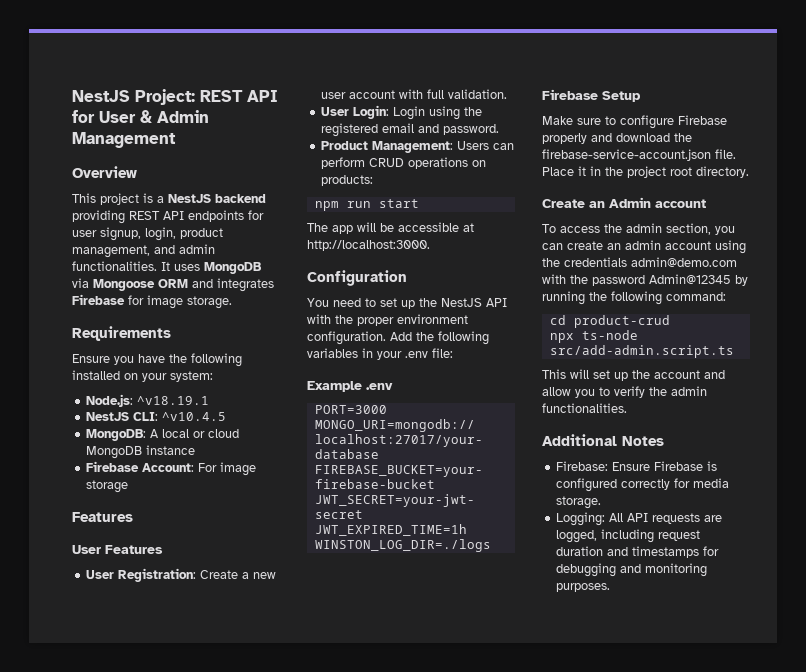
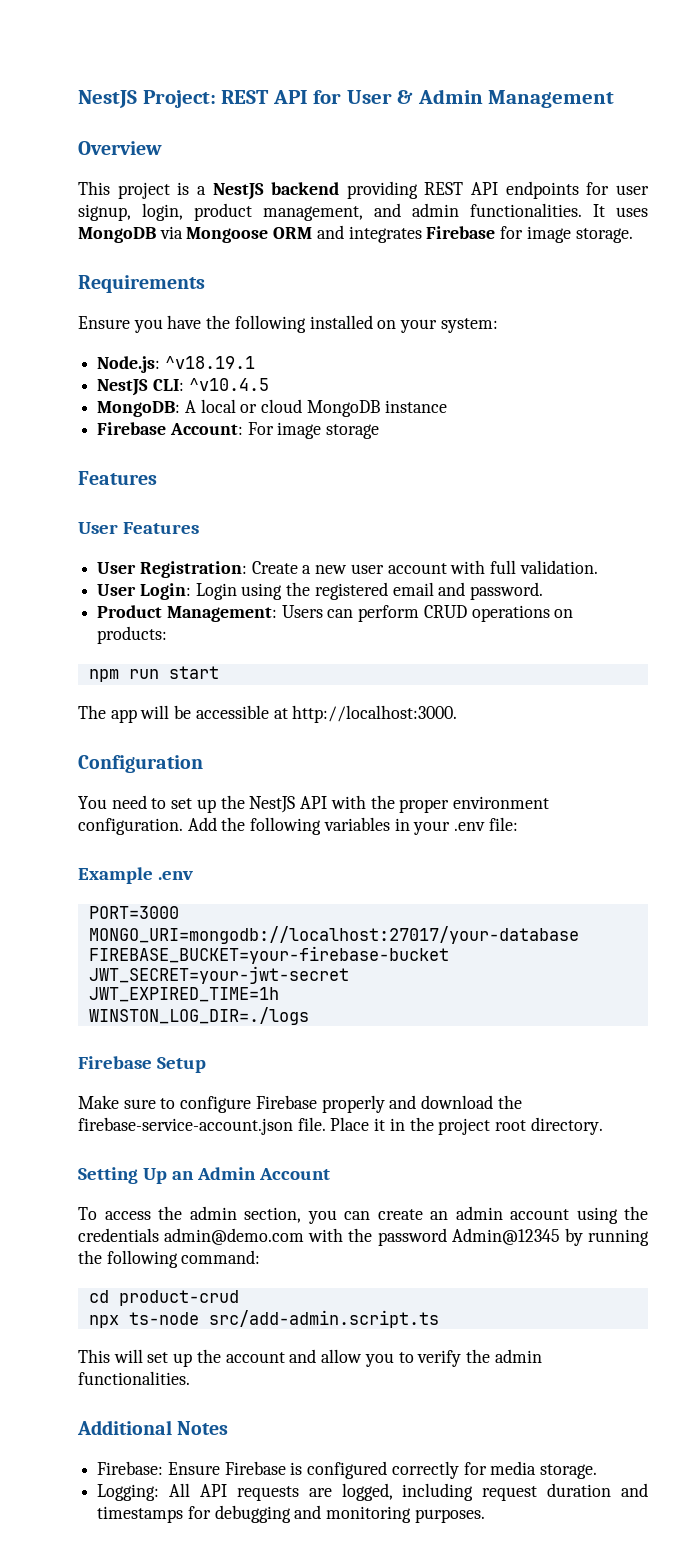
[542,199,585,208] Create -> [78,1167,167,1184] Setting Up
[655,199,706,208] account -> [258,1168,330,1180] Account

